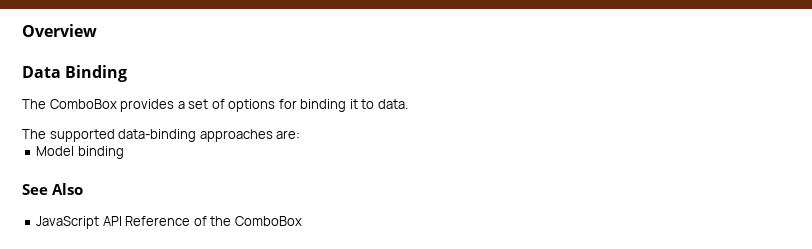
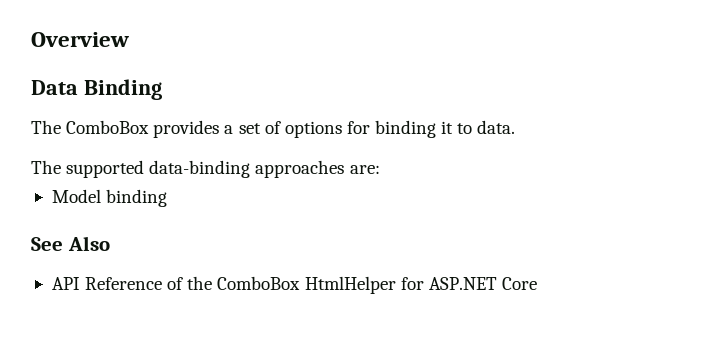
[36,216,100,229] JavaScript -> (110, 243) none
(302, 221) none -> [304,276,537,294] HtmlHelper for ASP.NET Core

